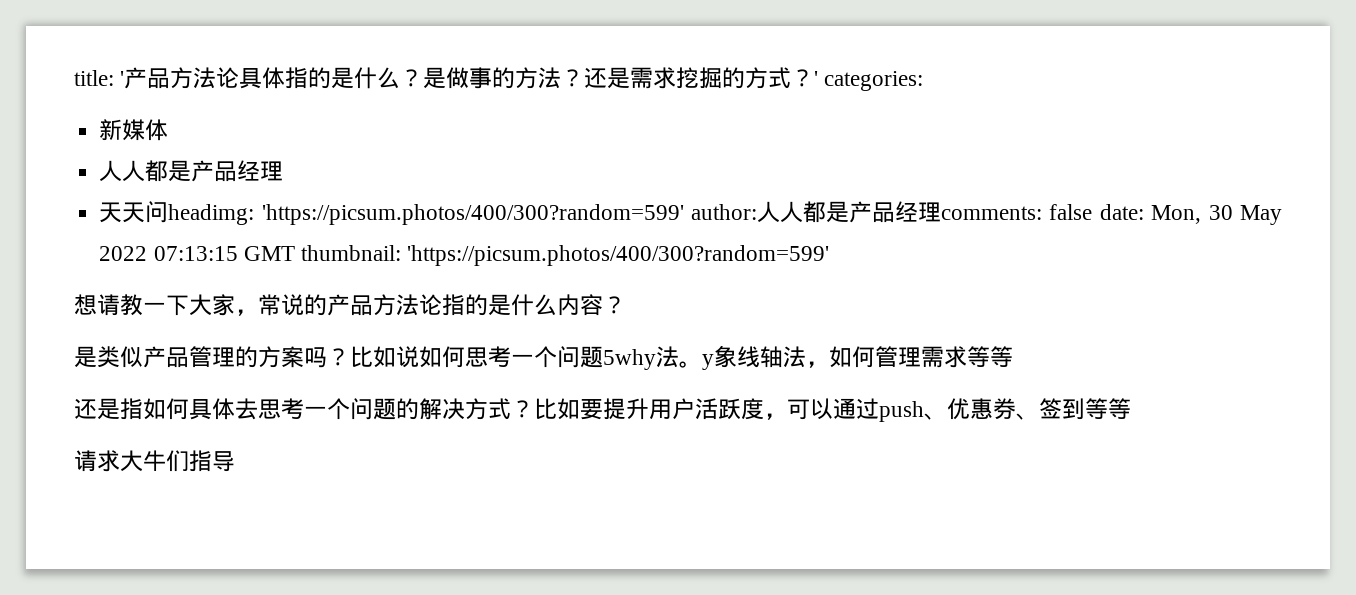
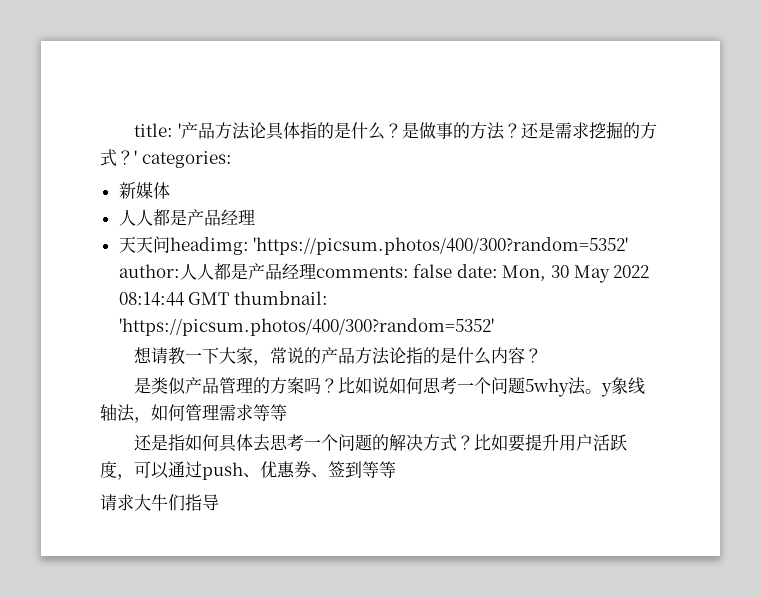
[261,204,684,225] 'https://picsum.photos/400/300?random=599' -> [253,237,629,255] 'https://picsum.photos/400/300?random=5352'
[153,246,238,261] 07:13:15 -> [118,292,185,306] 08:14:44
[407,245,830,266] 'https://picsum.photos/400/300?random=599' -> [118,318,494,336] 'https://picsum.photos/400/300?random=5352'

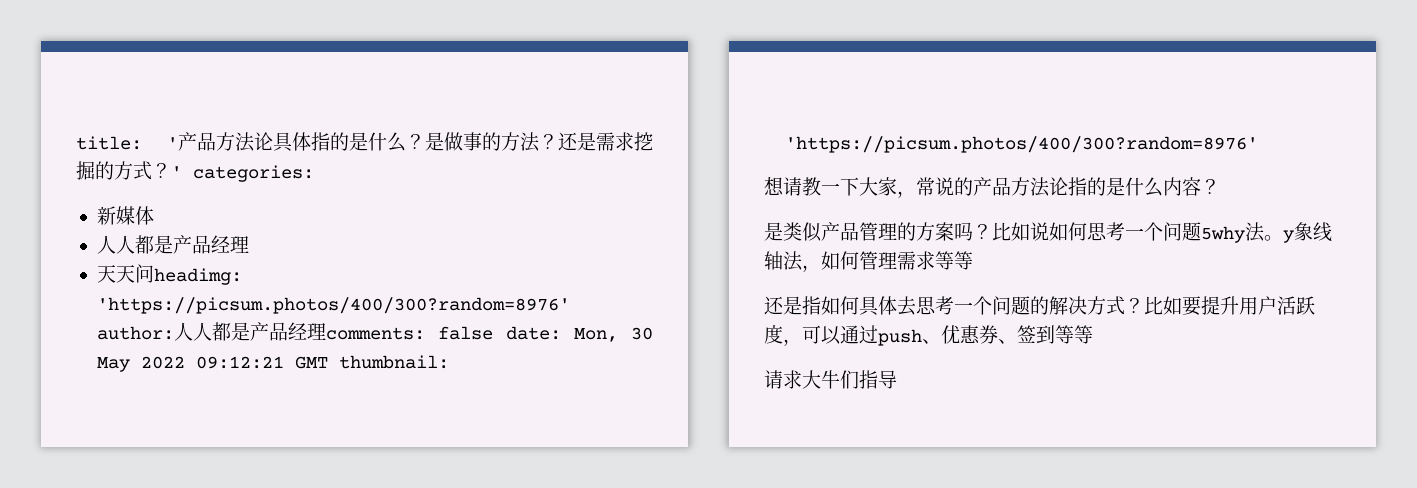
[253,237,629,255] 'https://picsum.photos/400/300?random=5352' -> [96,297,570,314] 'https://picsum.photos/400/300?random=8976'
[118,292,185,306] 08:14:44 -> [195,356,284,369] 09:12:21
[118,318,494,336] 'https://picsum.photos/400/300?random=5352' -> [784,136,1258,153] 'https://picsum.photos/400/300?random=8976'

